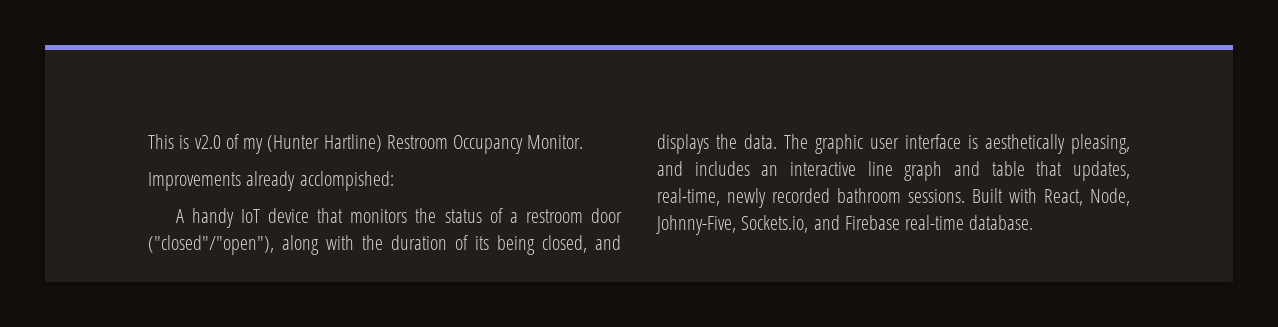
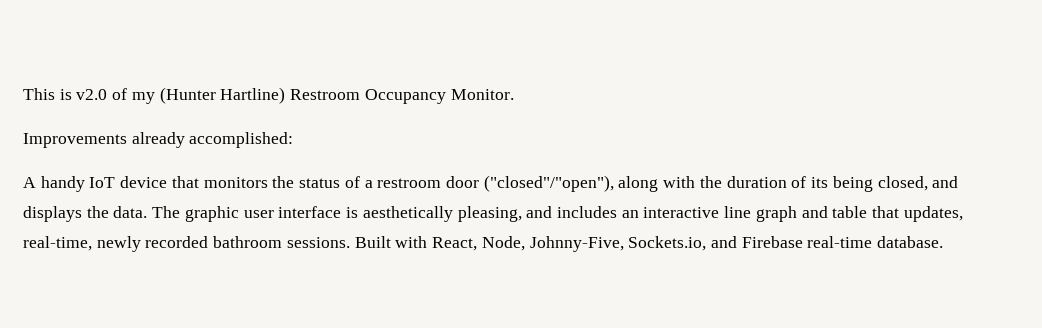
[299,171,394,191] acclompished: -> [189,132,294,148] accomplished:

